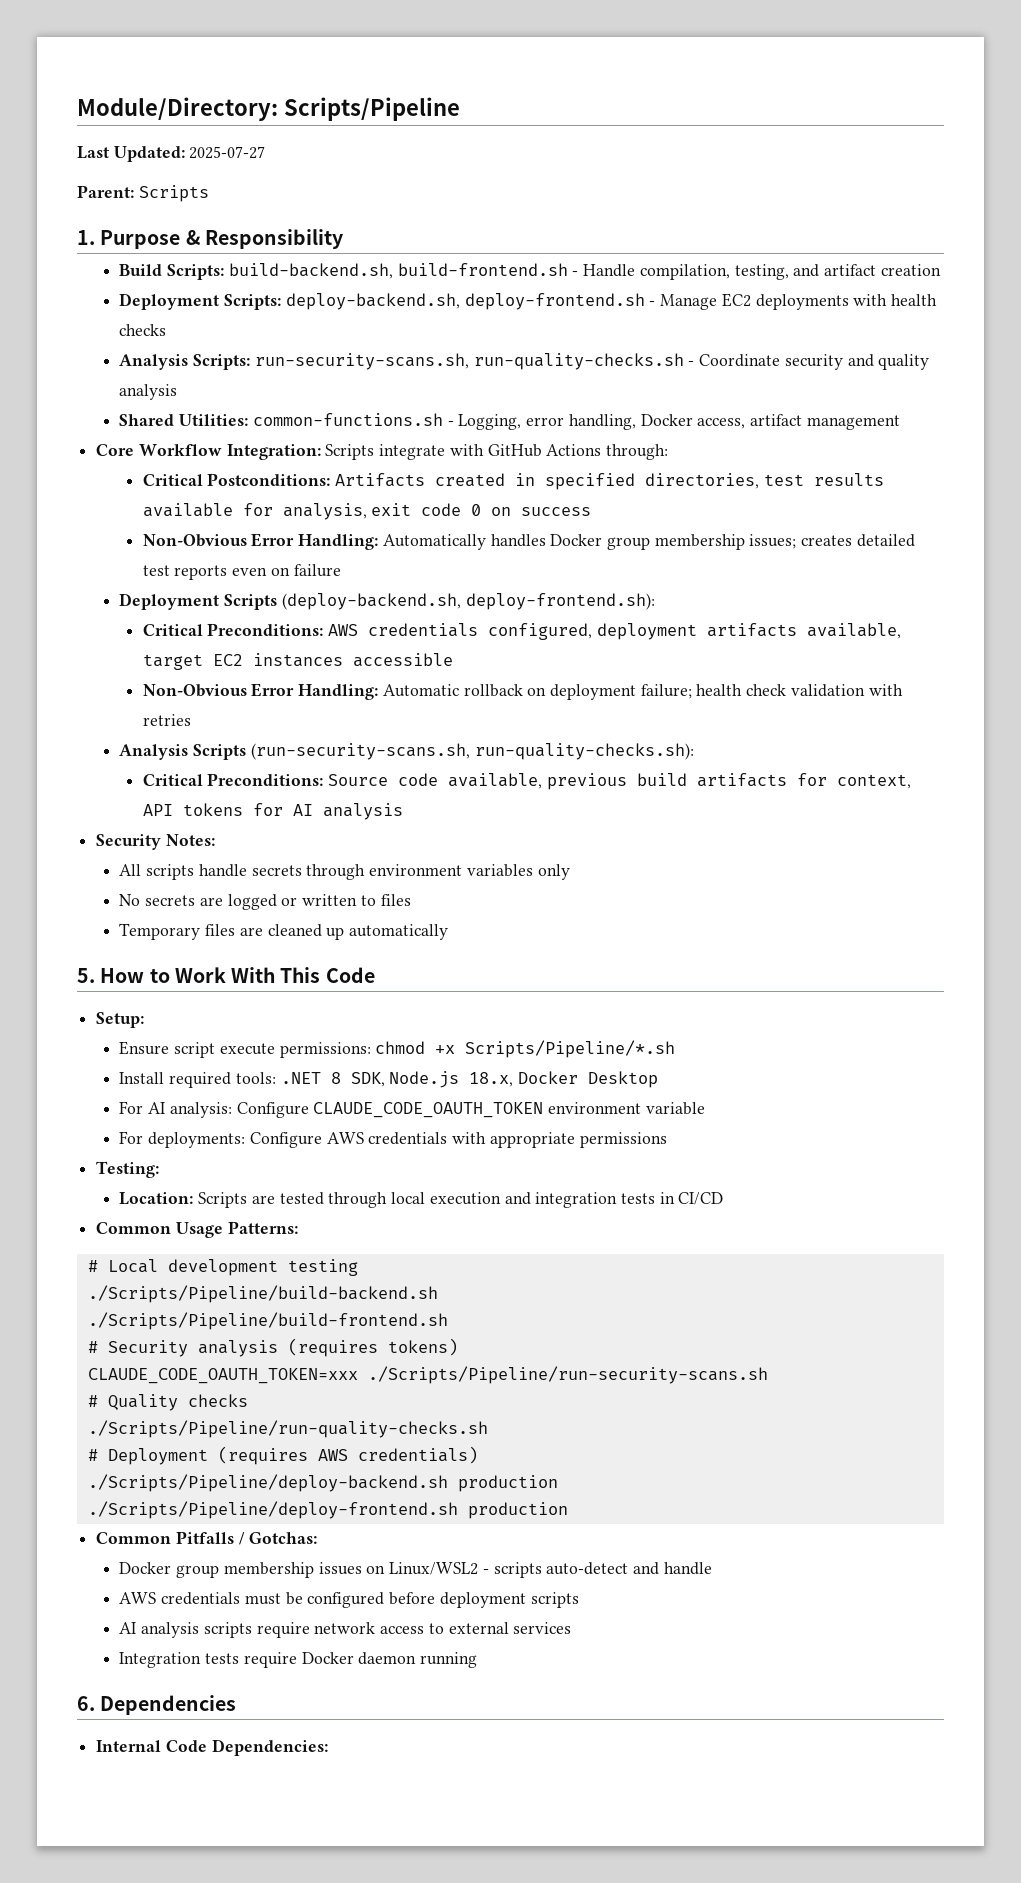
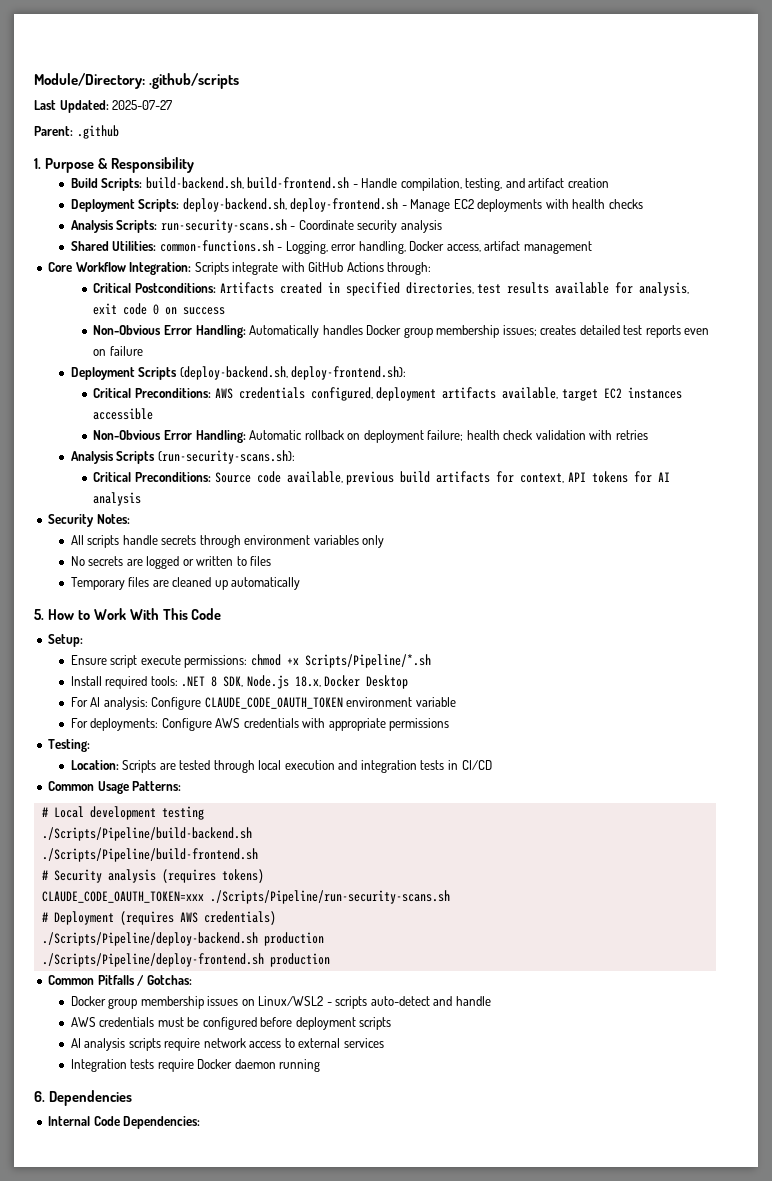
[283,97,460,121] Scripts/Pipeline -> [149,73,240,89] .github/scripts
[138,185,209,202] Scripts -> [76,125,119,139] .github
[254,353,684,370] run-security-scans.sh, run-quality-checks.sh -> [160,219,287,233] run-security-scans.sh
[847,354,930,370] and quality -> (398, 226) none
[250,743,694,760] (run-security-scans.sh, run-quality-checks.sh): -> [157,450,295,464] (run-security-scans.sh):
[87,1394,248,1411] [87,1420,488,1438] // # Quality checks // ./Scripts/Pipeline/run-quality-checks.sh -> (450, 897) none

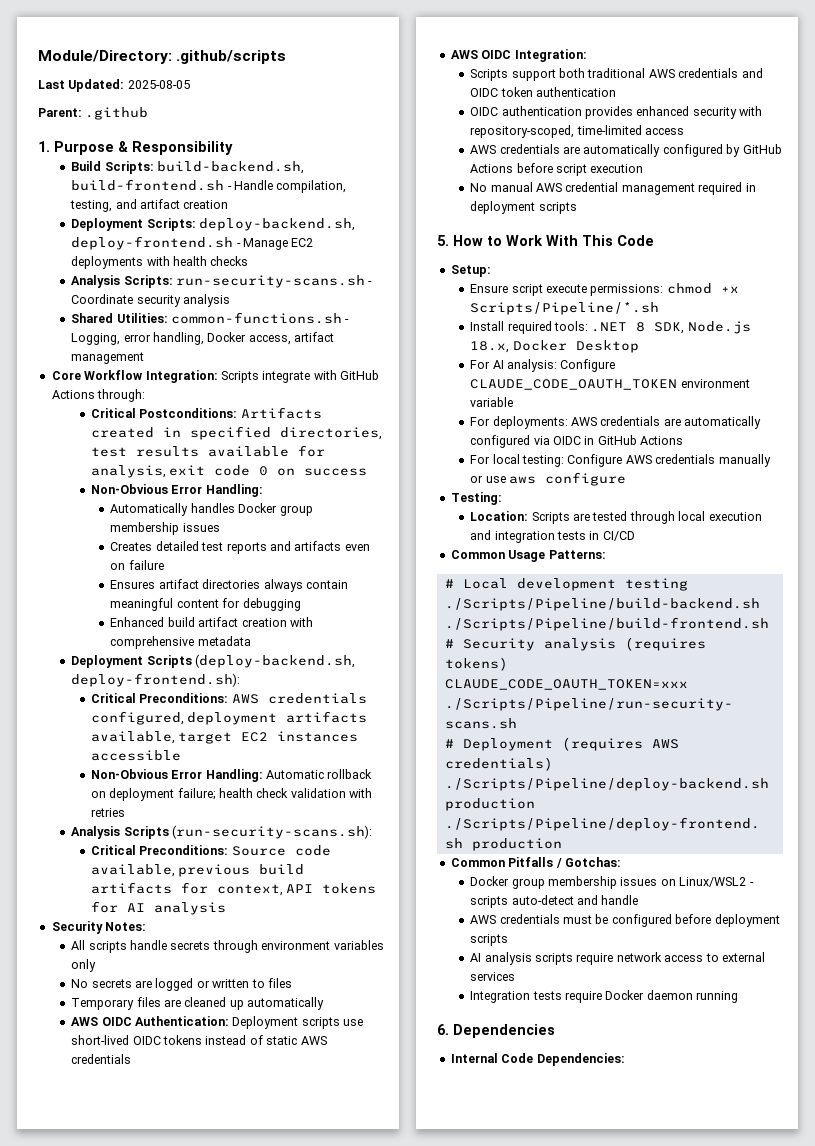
[112,100,173,110] 2025-07-27 -> [127,80,190,89] 2025-08-05
(246, 331) none -> (263, 490) //
[502,325,577,336] issues; creates -> [182,523,220,532] [110,542,153,551] issues // Creates
(681, 331) none -> [269,541,342,551] and artifacts
(143, 351) none -> [110,579,348,592] [110,598,301,611] [110,617,313,627] [110,636,251,649] // Ensures artifact directories always contain meaningful content for debugging // Enhanced build artifact creation with comprehensive metadata
(301, 583) none -> [71,1016,364,1029] [71,1035,327,1045] [71,1054,132,1064] [450,49,587,62] [470,68,763,81] [470,87,617,97] [470,106,763,119] [470,125,685,138] [470,144,782,157] [470,163,644,176] [470,182,756,195] [470,201,577,214] // AWS OIDC Authentication: Deployment scripts use short-lived OIDC tokens instead of static AWS credentials // AWS OIDC Integration: // Scripts support both traditional AWS credentials and OIDC token authentication // OIDC authentication provides enhanced security with repository-scoped, time-limited access // AWS credentials are automatically configured by GitHub Actions before script execution // No manual AWS credential management required in deployment scripts
[161,718,450,731] Configure AWS credentials with appropriate permissions -> [571,416,762,429] [470,435,684,448] [470,454,771,467] [470,472,627,486] AWS credentials are automatically configured via OIDC in GitHub Actions // For local testing: Configure AWS credentials manually or use aws configure

